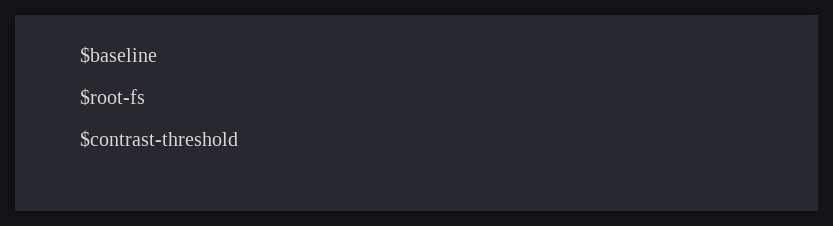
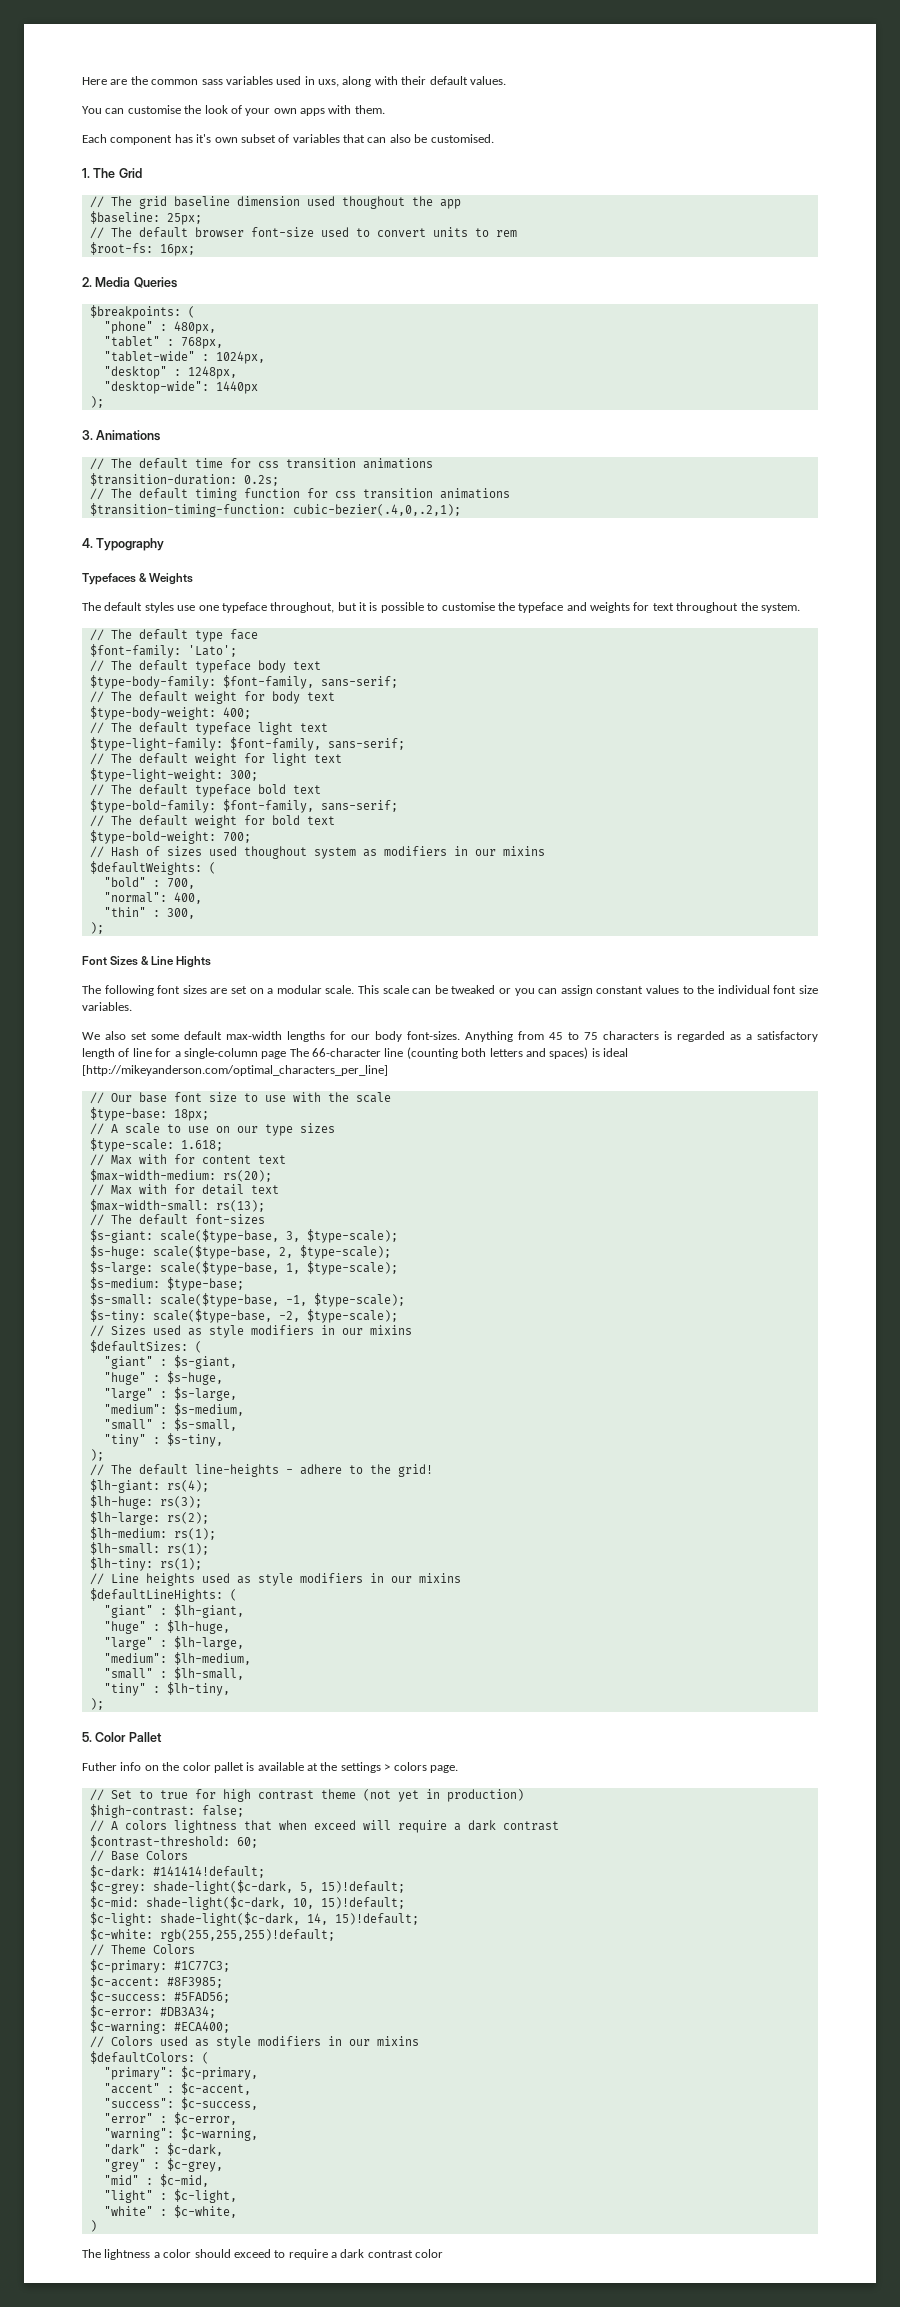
[80,46,157,64] [80,88,145,106] [80,130,238,148] $baseline // $root-fs // $contrast-threshold -> [82,76,506,87] [82,105,385,116] [82,134,494,145] [82,168,142,178] [89,196,461,209] [89,211,202,225] [89,227,517,239] [89,242,195,256] [82,277,177,288] [89,305,195,319] [103,321,216,334] [103,336,223,349] [103,351,265,364] [103,366,237,379] [103,381,258,394] [89,396,104,408] [82,430,161,441] [89,458,433,470] [89,473,279,486] [89,488,510,501] [89,503,461,517] [82,538,165,551] [82,573,194,585] [82,602,800,613] [89,629,258,642] [89,644,237,658] [89,660,321,673] [89,675,398,689] [89,691,335,704] [89,706,251,720] [89,722,328,735] [89,737,405,751] [89,753,342,766] [89,768,258,782] [89,784,321,797] [89,799,398,813] [89,815,335,828] [89,830,251,844] [89,846,545,859] [89,861,216,875] [103,877,195,889] [103,892,202,904] [103,907,195,919] [89,922,104,934] [82,956,212,968] [82,985,819,996] [82,1002,132,1011] [82,1031,818,1042] [82,1047,628,1059] [82,1065,388,1076] [89,1092,391,1104] [89,1107,209,1121] [89,1123,335,1136] [89,1138,223,1152] [89,1154,286,1166] [89,1169,272,1182] [89,1184,279,1196] [89,1199,265,1212] [89,1214,265,1226] [89,1229,398,1243] [89,1245,391,1259] [89,1261,398,1275] [89,1277,244,1291] [89,1293,405,1307] [89,1309,398,1323] [89,1325,412,1338] [89,1340,202,1353] [103,1355,237,1369] [103,1371,223,1385] [103,1387,237,1401] [103,1403,244,1416] [103,1418,237,1431] [103,1433,223,1447] [89,1449,104,1461] [89,1464,433,1477] [89,1479,209,1493] [89,1495,202,1509] [89,1511,209,1525] [89,1527,216,1540] [89,1542,209,1555] [89,1557,202,1571] [89,1573,461,1586] [89,1588,237,1602] [103,1604,244,1618] [103,1620,230,1634] [103,1636,244,1650] [103,1652,251,1665] [103,1667,244,1680] [103,1682,230,1696] [89,1698,104,1710] [82,1732,162,1742] [82,1762,458,1773] [89,1789,524,1802] [89,1804,244,1818] [89,1820,559,1833] [89,1835,258,1848] [89,1850,188,1862] [89,1865,265,1878] [89,1880,405,1894] [89,1896,405,1910] [89,1912,419,1926] [89,1928,335,1942] [89,1944,195,1956] [89,1959,230,1973] [89,1975,223,1988] [89,1990,230,2003] [89,2005,216,2018] [89,2020,230,2034] [89,2036,419,2049] [89,2051,209,2064] [103,2066,258,2080] [103,2082,251,2095] [103,2097,258,2110] [103,2112,237,2125] [103,2127,258,2141] [103,2143,223,2156] [103,2158,223,2172] [103,2174,209,2187] [103,2189,237,2203] [103,2205,237,2218] [89,2220,97,2232] [82,2249,444,2260] Here are the common sass variables used in uxs, along with their default values. // You can customise the look of your own apps with them. // Each component has it's own subset of variables that can also be customised. // 1. The Grid // // The grid baseline dimension used thoughout the app // $baseline: 25px; // // The default browser font-size used to convert units to rem // $root-fs: 16px; // 2. Media Queries // $breakpoints: ( // "phone" : 480px, // "tablet" : 768px, // "tablet-wide" : 1024px, // "desktop" : 1248px, // "desktop-wide": 1440px // ); // 3. Animations // // The default time for css transition animations // $transition-duration: 0.2s; // // The default timing function for css transition animations // $transition-timing-function: cubic-bezier(.4,0,.2,1); // 4. Typography // Typefaces & Weights // The default styles use one typeface throughout, but it is possible to customise the typeface and weights for text throughout the system. // // The default type face // $font-family: 'Lato'; // // The default typeface body text // $type-body-family: $font-family, sans-serif; // // The default weight for body text // $type-body-weight: 400; // // The default typeface light text // $type-light-family: $font-family, sans-serif; // // The default weight for light text // $type-light-weight: 300; // // The default typeface bold text // $type-bold-family: $font-family, sans-serif; // // The default weight for bold text // $type-bold-weight: 700; // // Hash of sizes used thoughout system as modifiers in our mixins // $defaultWeights: ( // "bold" : 700, // "normal": 400, // "thin" : 300, // ); // Font Sizes & Line Hights // The following font sizes are set on a modular scale. This scale can be tweaked or you can assign constant values to the individual font size variables. // We also set some default max-width lengths for our body font-sizes. Anything from 45 to 75 characters is regarded as a satisfactory length of line for a single-column page The 66-character line (counting both letters and spaces) is ideal [http://mikeyanderson.com/optimal_characters_per_line] // // Our base font size to use with the scale // $type-base: 18px; // // A scale to use on our type sizes // $type-scale: 1.618; // // Max with for content text // $max-width-medium: rs(20); // // Max with for detail text // $max-width-small: rs(13); // // The default font-sizes // $s-giant: scale($type-base, 3, $type-scale); // $s-huge: scale($type-base, 2, $type-scale); // $s-large: scale($type-base, 1, $type-scale); // $s-medium: $type-base; // $s-small: scale($type-base, -1, $type-scale); // $s-tiny: scale($type-base, -2, $type-scale); // // Sizes used as style modifiers in our mixins // $defaultSizes: ( // "giant" : $s-giant, // "huge" : $s-huge, // "large" : $s-large, // "medium": $s-medium, // "small" : $s-small, // "tiny" : $s-tiny, // ); // // The default line-heights - adhere to the grid! // $lh-giant: rs(4); // $lh-huge: rs(3); // $lh-large: rs(2); // $lh-medium: rs(1); // $lh-small: rs(1); // $lh-tiny: rs(1); // // Line heights used as style modifiers in our mixins // $defaultLineHights: ( // "giant" : $lh-giant, // "huge" : $lh-huge, // "large" : $lh-large, // "medium": $lh-medium, // "small" : $lh-small, // "tiny" : $lh-tiny, // ); // 5. Color Pallet // Futher info on the color pallet is available at the settings > colors page. // // Set to true for high contrast theme (not yet in production) // $high-contrast: false; // // A colors lightness that when exceed will require a dark contrast // $contrast-threshold: 60; // // Base Colors // $c-dark: #141414!default; // $c-grey: shade-light($c-dark, 5, 15)!default; // $c-mid: shade-light($c-dark, 10, 15)!default; // $c-light: shade-light($c-dark, 14, 15)!default; // $c-white: rgb(255,255,255)!default; // // Theme Colors // $c-primary: #1C77C3; // $c-accent: #8F3985; // $c-success: #5FAD56; // $c-error: #DB3A34; // $c-warning: #ECA400; // // Colors used as style modifiers in our mixins // $defaultColors: ( // "primary": $c-primary, // "accent" : $c-accent, // "success": $c-success, // "error" : $c-error, // "warning": $c-warning, // "dark" : $c-dark, // "grey" : $c-grey, // "mid" : $c-mid, // "light" : $c-light, // "white" : $c-white, // ) // The lightness a color should exceed to require a dark contrast color

